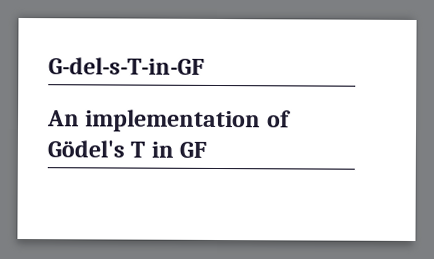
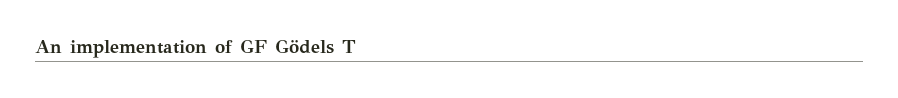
[48,57,205,75] G-del-s-T-in-GF // -> (35, 46) none
[47,140,208,158] Gödel's T in GF -> [240,39,356,54] GF Gödels T

